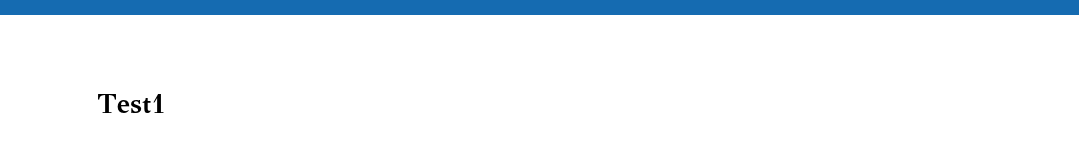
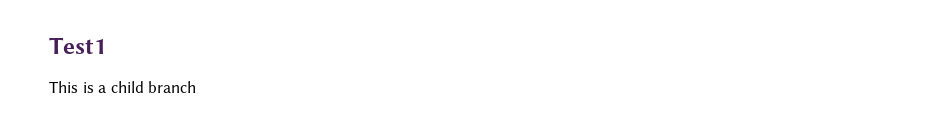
(166, 104) none -> [49,81,197,93] // This is a child branch

